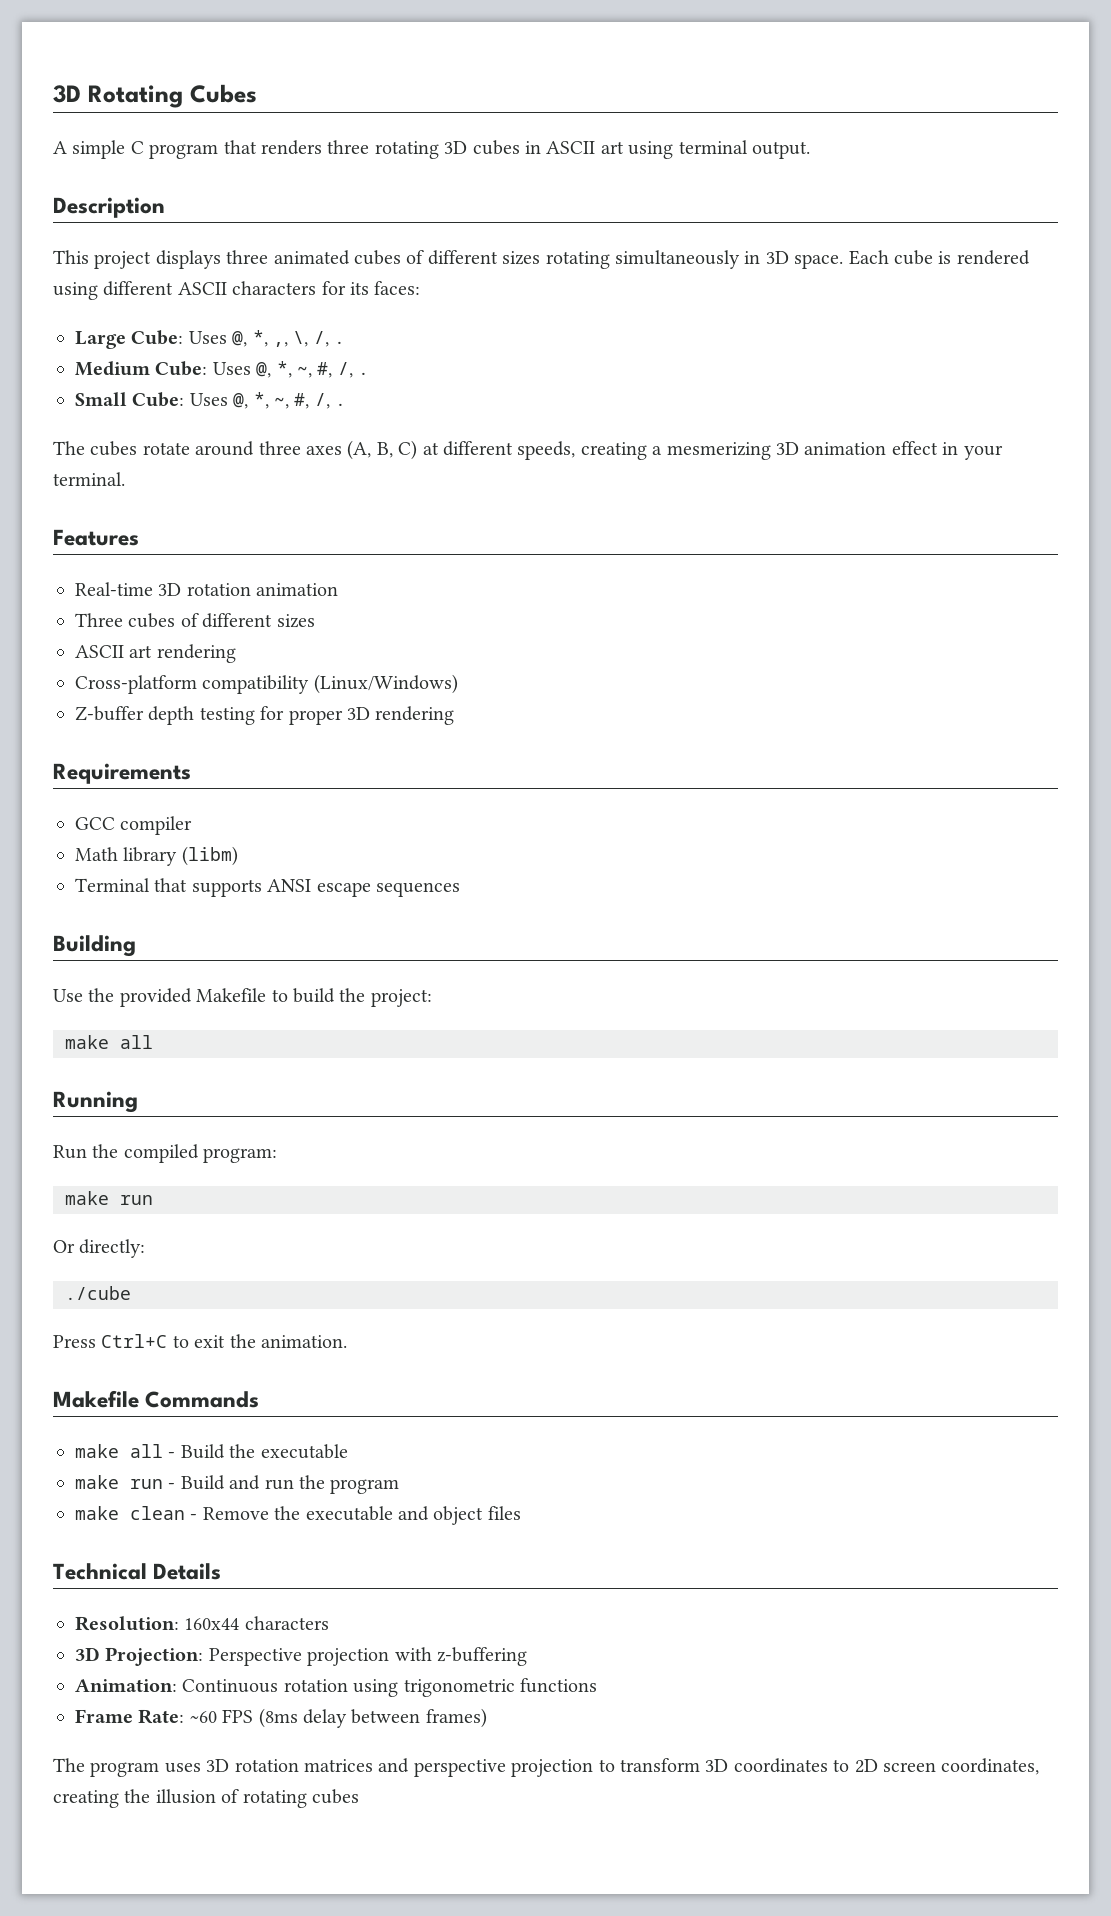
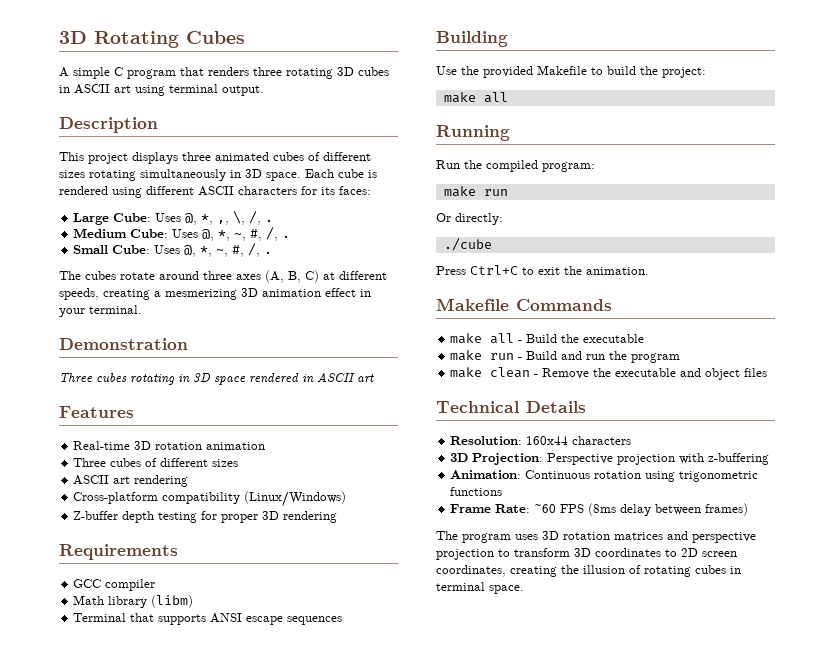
(125, 479) none -> [59,338,188,350] [59,372,374,385] // Demonstration // Three cubes rotating in 3D space rendered in ASCII art
(359, 1796) none -> [730,566,741,574] [436,582,524,594] in terminal space.

